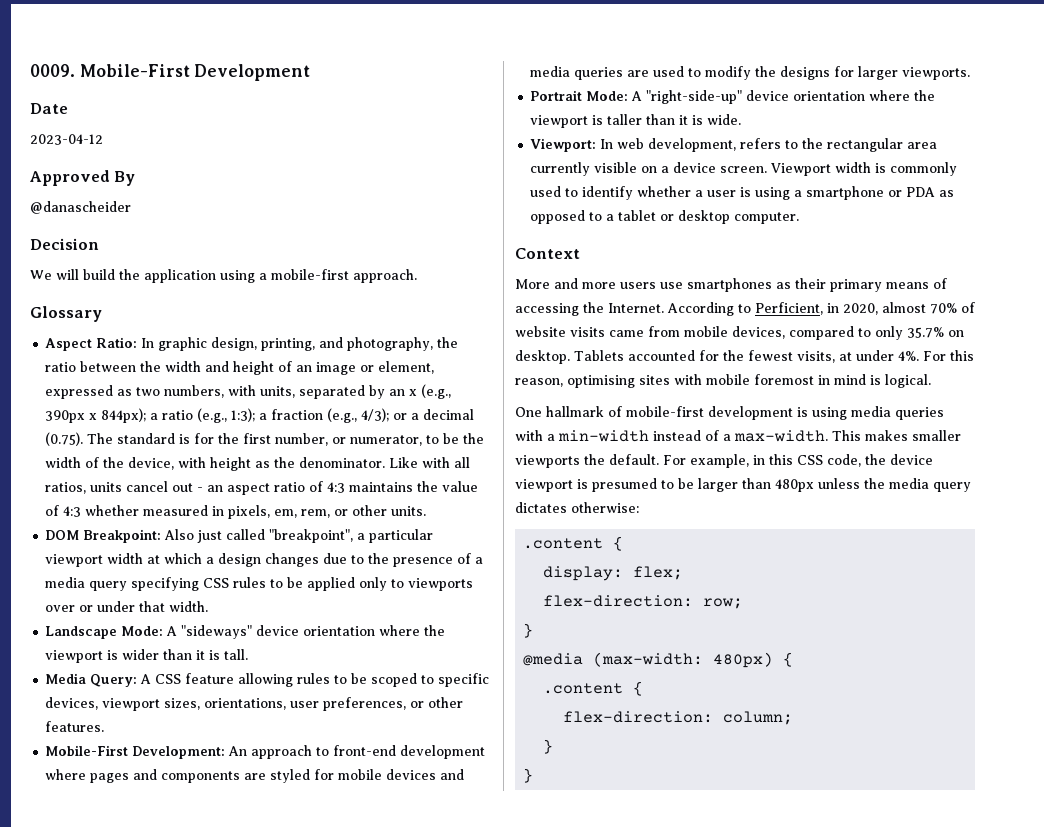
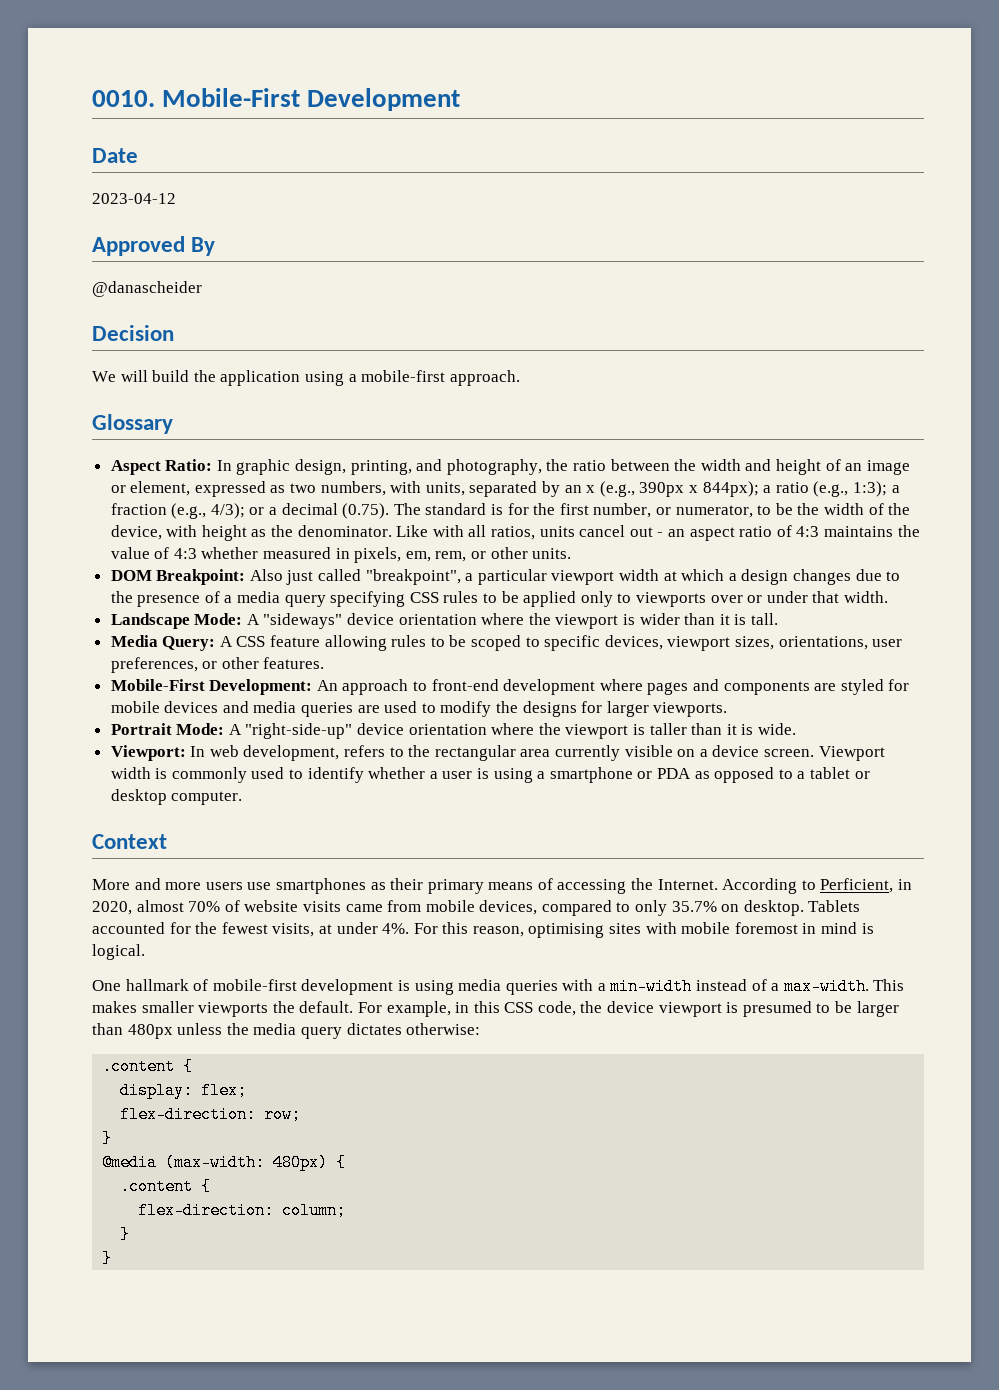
[30,64,75,77] 0009. -> [92,90,155,107] 0010.

